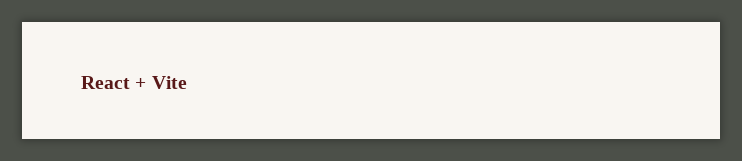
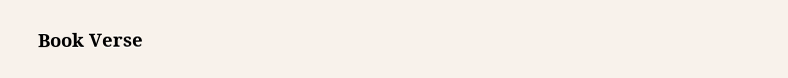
[81,76,187,89] React + Vite -> [37,32,144,48] Book Verse

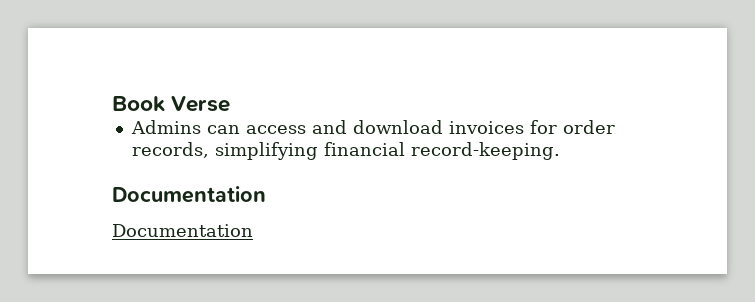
(144, 40) none -> [130,120,615,134] [131,142,560,160] [112,186,266,203] [112,224,253,237] // Admins can access and download invoices for order records, simplifying financial record-keeping. // Documentation // Documentation

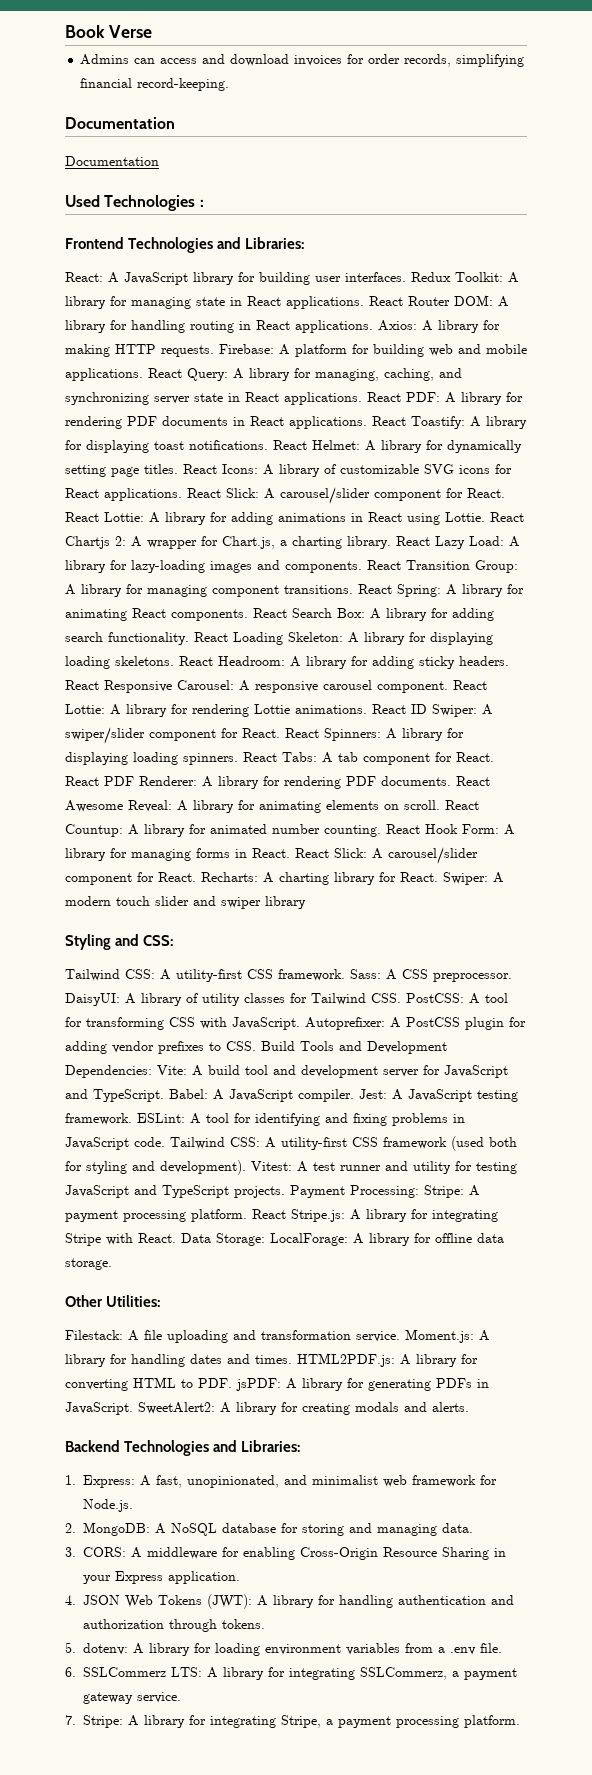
(253, 230) none -> [65,195,204,211] [65,237,305,253] [65,272,519,285] [65,295,509,309] [65,320,500,333] [65,344,527,357] [65,368,462,381] [65,392,523,405] [65,416,527,429] [65,440,522,453] [65,464,512,477] [65,487,505,504] [65,512,524,525] [65,536,520,549] [65,560,518,573] [65,584,524,597] [65,608,494,621] [65,632,493,645] [65,656,509,669] [65,680,487,693] [65,704,493,717] [65,727,464,744] [65,752,494,765] [65,776,490,789] [65,800,479,813] [65,824,515,837] [65,847,478,864] [65,872,504,885] [65,896,306,909] [65,934,174,950] [65,969,512,982] [65,993,508,1006] [65,1017,526,1030] [65,1041,447,1054] [65,1065,508,1078] [65,1089,518,1102] [65,1113,465,1126] [65,1136,517,1151] [65,1160,517,1175] [65,1185,480,1198] [65,1209,498,1222] [65,1233,504,1246] [65,1258,112,1270] [65,1295,161,1307] [65,1329,490,1343] [65,1353,478,1367] [65,1377,489,1391] [65,1402,469,1415] [65,1440,301,1456] [65,1475,497,1488] [83,1499,133,1512] [65,1522,473,1536] [65,1547,506,1560] [83,1571,240,1584] [65,1594,514,1609] [83,1619,265,1632] [65,1642,502,1656] [65,1667,517,1680] [83,1692,181,1704] [65,1715,520,1728] // Used Technologies : // Frontend Technologies and Libraries: // React: A JavaScript library for building user interfaces. Redux Toolkit: A library for managing state in React applications. React Router DOM: A library for handling routing in React applications. Axios: A library for making HTTP requests. Firebase: A platform for building web and mobile applications. React Query: A library for managing, caching, and synchronizing server state in React applications. React PDF: A library for rendering PDF documents in React applications. React Toastify: A library for displaying toast notifications. React Helmet: A library for dynamically setting page titles. React Icons: A library of customizable SVG icons for React applications. React Slick: A carousel/slider component for React. React Lottie: A library for adding animations in React using Lottie. React Chartjs 2: A wrapper for Chart.js, a charting library. React Lazy Load: A library for lazy-loading images and components. React Transition Group: A library for managing component transitions. React Spring: A library for animating React components. React Search Box: A library for adding search functionality. React Loading Skeleton: A library for displaying loading skeletons. React Headroom: A library for adding sticky headers. React Responsive Carousel: A responsive carousel component. React Lottie: A library for rendering Lottie animations. React ID Swiper: A swiper/slider component for React. React Spinners: A library for displaying loading spinners. React Tabs: A tab component for React. React PDF Renderer: A library for rendering PDF documents. React Awesome Reveal: A library for animating elements on scroll. React Countup: A library for animated number counting. React Hook Form: A library for managing forms in React. React Slick: A carousel/slider component for React. Recharts: A charting library for React. Swiper: A modern touch slider and swiper library // Styling and CSS: // Tailwind CSS: A utility-first CSS framework. Sass: A CSS preprocessor. DaisyUI: A library of utility classes for Tailwind CSS. PostCSS: A tool for transforming CSS with JavaScript. Autoprefixer: A PostCSS plugin for adding vendor prefixes to CSS. Build Tools and Development Dependencies: Vite: A build tool and development server for JavaScript and TypeScript. Babel: A JavaScript compiler. Jest: A JavaScript testing framework. ESLint: A tool for identifying and fixing problems in JavaScript code. Tailwind CSS: A utility-first CSS framework (used both for styling and development). Vitest: A test runner and utility for testing JavaScript and TypeScript projects. Payment Processing: Stripe: A payment processing platform. React Stripe.js: A library for integrating Stripe with React. Data Storage: LocalForage: A library for offline data storage. // Other Utilities: // Filestack: A file uploading and transformation service. Moment.js: A library for handling dates and times. HTML2PDF.js: A library for converting HTML to PDF. jsPDF: A library for generating PDFs in JavaScript. SweetAlert2: A library for creating modals and alerts. // Backend Technologies and Libraries: // 1. Express: A fast, unopinionated, and minimalist web framework for Node.js. // 2. MongoDB: A NoSQL database for storing and managing data. // 3. CORS: A middleware for enabling Cross-Origin Resource Sharing in your Express application. // 4. JSON Web Tokens (JWT): A library for handling authentication and authorization through tokens. // 5. dotenv: A library for loading environment variables from a .env file. // 6. SSLCommerz LTS: A library for integrating SSLCommerz, a payment gateway service. // 7. Stripe: A library for integrating Stripe, a payment processing platform.

